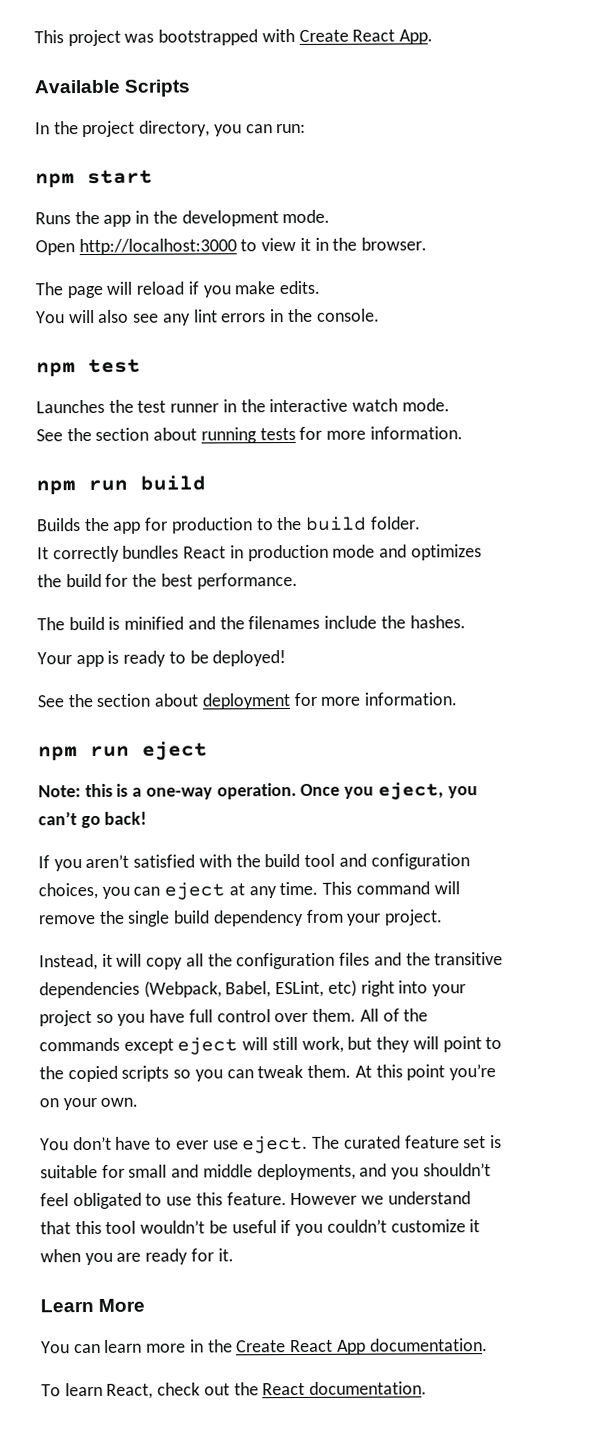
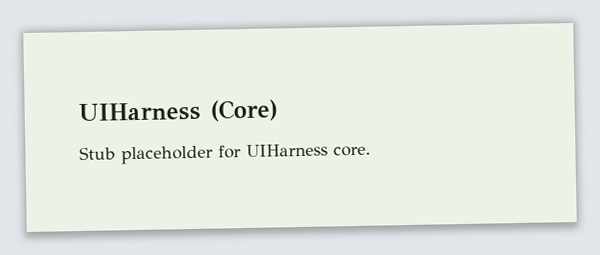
[34,28,434,47] [34,79,191,97] [35,120,307,138] [35,169,153,188] [35,209,331,227] [35,237,428,256] [35,280,321,299] [36,308,380,326] [36,358,141,377] [36,398,450,414] [36,426,463,444] [36,475,206,495] [37,516,421,534] [37,544,482,563] [37,572,298,590] [37,615,466,631] [37,650,287,668] [37,692,458,710] [38,741,208,761] [38,782,478,800] [38,811,148,829] [38,853,470,872] [38,881,460,900] [38,909,444,927] [39,951,504,971] [39,979,467,999] [39,1008,429,1027] [39,1036,503,1055] [39,1064,496,1083] [39,1097,139,1111] [40,1134,502,1154] [40,1163,491,1181] [40,1191,471,1210] [40,1219,481,1237] [40,1248,234,1266] [40,1298,146,1313] [41,1338,488,1355] [41,1381,428,1399] This project was bootstrapped with Create React App. // Available Scripts // In the project directory, you can run: // npm start // Runs the app in the development mode. // Open http://localhost:3000 to view it in the browser. // The page will reload if you make edits. // You will also see any lint errors in the console. // npm test // Launches the test runner in the interactive watch mode. // See the section about running tests for more information. // npm run build // Builds the app for production to the build folder. // It correctly bundles React in production mode and optimizes the build for the best performance. // The build is minified and the filenames include the hashes. // Your app is ready to be deployed! // See the section about deployment for more information. // npm run eject // Note: this is a one-way operation. Once you eject, you can’t go back! // If you aren’t satisfied with the build tool and configuration choices, you can eject at any time. This command will remove the single build dependency from your project. // Instead, it will copy all the configuration files and the transitive dependencies (Webpack, Babel, ESLint, etc) right into your project so you have full control over them. All of the commands except eject will still work, but they will point to the copied scripts so you can tweak them. At this point you’re on your own. // You don’t have to ever use eject. The curated feature set is suitable for small and middle deployments, and you shouldn’t feel obligated to use this feature. However we understand that this tool wouldn’t be useful if you couldn’t customize it when you are ready for it. // Learn More // You can learn more in the Create React App documentation. // To learn React, check out the React documentation. -> [78,99,278,123] [79,143,371,165] UIHarness (Core) // Stub placeholder for UIHarness core.

